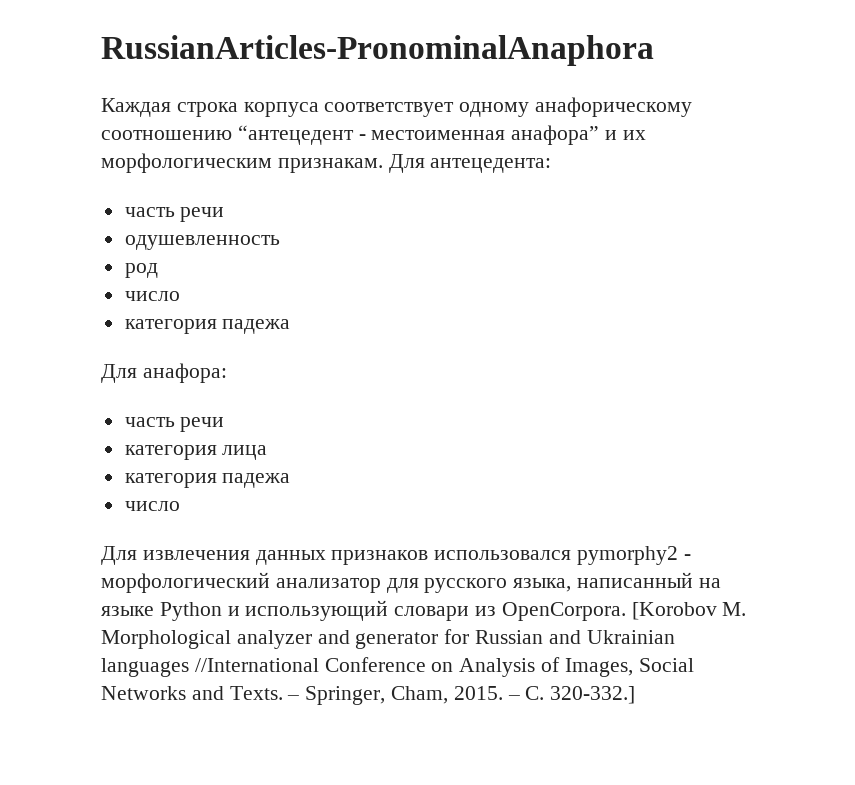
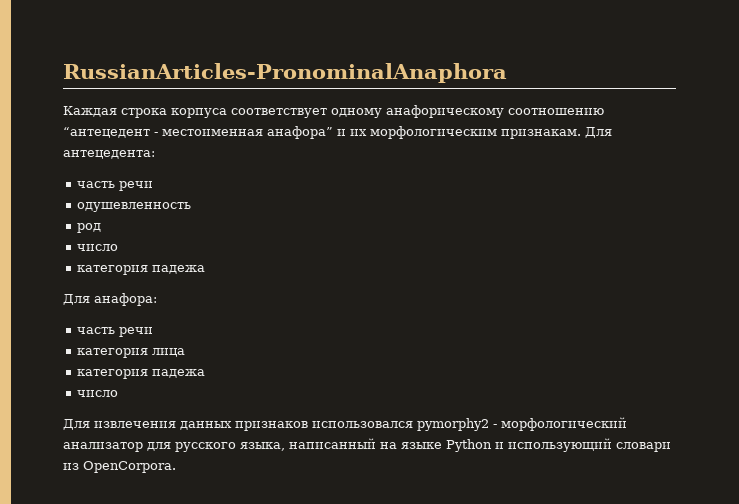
[631,602,747,620] [101,629,675,649] [101,657,694,677] [101,686,636,705] [Korobov M. Morphological analyzer and generator for Russian and Ukrainian languages //International Conference on Analysis of Images, Social Networks and Texts. – Springer, Cham, 2015. – С. 320-332.] -> (176, 467) none

